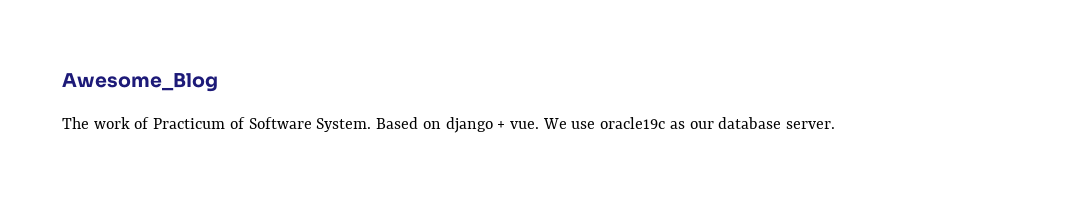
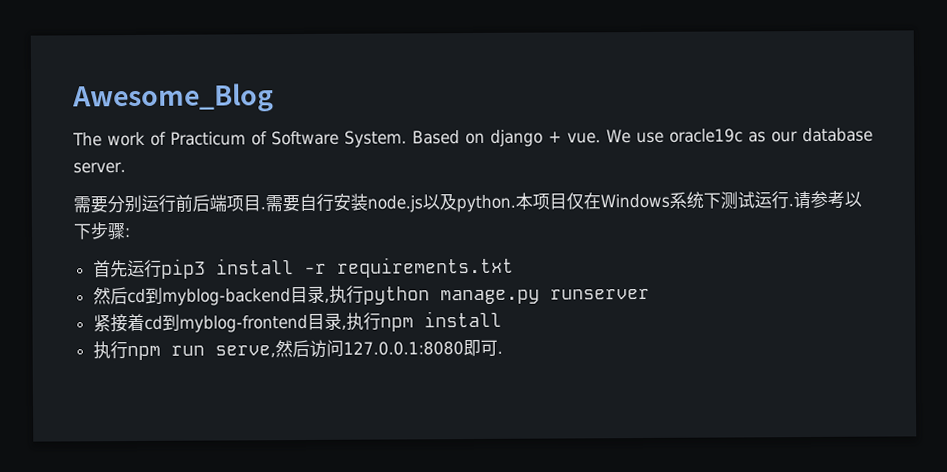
(836, 125) none -> [73,190,862,214] [73,222,131,241] [92,256,514,279] [92,285,650,306] [92,310,502,333] [92,339,503,361] // 需要分别运行前后端项目.需要自行安装node.js以及python.本项目仅在Windows系统下测试运行.请参考以下步骤: // 首先运行pip3 install -r requirements.txt // 然后cd到myblog-backend目录,执行python manage.py runserver // 紧接着cd到myblog-frontend目录,执行npm install // 执行npm run serve,然后访问127.0.0.1:8080即可.

